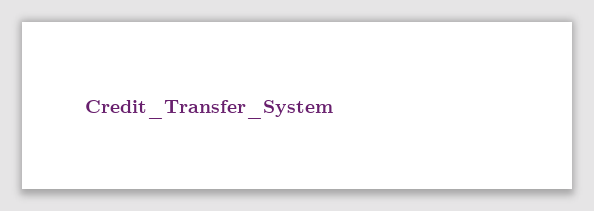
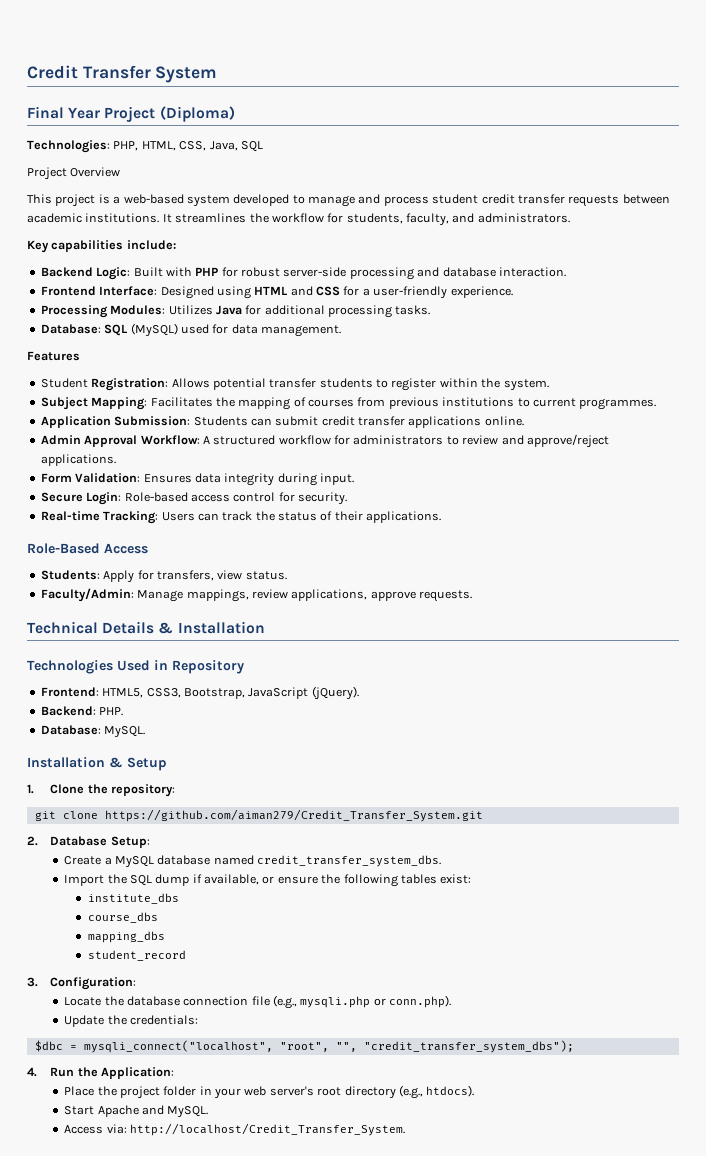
[85,100,333,119] Credit_Transfer_System -> [27,65,218,83] [27,106,235,122] [27,140,263,153] [27,167,121,180] [27,194,670,207] [27,213,570,226] [27,240,176,253] [40,267,566,280] [40,286,513,299] [40,305,431,318] [40,323,341,337] [27,351,80,361] [40,378,549,391] [40,397,657,410] [40,416,524,428] [40,434,609,448] [40,454,116,466] [40,473,354,486] [40,492,347,505] [40,511,442,524] [27,543,148,554] [40,570,287,583] [40,588,472,602] [27,621,265,634] [27,660,244,674] [40,686,359,700] [40,706,124,716] [40,725,146,738] [27,757,167,771] [27,784,176,797] [34,809,483,822] [27,836,150,848] [64,855,442,868] [64,874,472,887] [87,893,179,904] [87,912,158,923] [87,931,165,943] [87,950,186,961] [27,977,137,990] [64,995,452,1009] [64,1015,198,1027] [34,1040,574,1053] [27,1067,175,1079] [64,1085,475,1099] [64,1105,209,1118] [64,1123,405,1136] Credit Transfer System // Final Year Project (Diploma) // Technologies: PHP, HTML, CSS, Java, SQL // Project Overview // This project is a web-based system developed to manage and process student credit transfer requests between academic institutions. It streamlines the workflow for students, faculty, and administrators. // Key capabilities include: // Backend Logic: Built with PHP for robust server-side processing and database interaction. // Frontend Interface: Designed using HTML and CSS for a user-friendly experience. // Processing Modules: Utilizes Java for additional processing tasks. // Database: SQL (MySQL) used for data management. // Features // Student Registration: Allows potential transfer students to register within the system. // Subject Mapping: Facilitates the mapping of courses from previous institutions to current programmes. // Application Submission: Students can submit credit transfer applications online. // Admin Approval Workflow: A structured workflow for administrators to review and approve/reject applications. // Form Validation: Ensures data integrity during input. // Secure Login: Role-based access control for security. // Real-time Tracking: Users can track the status of their applications. // Role-Based Access // Students: Apply for transfers, view status. // Faculty/Admin: Manage mappings, review applications, approve requests. // Technical Details & Installation // Technologies Used in Repository // Frontend: HTML5, CSS3, Bootstrap, JavaScript (jQuery). // Backend: PHP. // Database: MySQL. // Installation & Setup // 1. Clone the repository: // git clone https://github.com/aiman279/Credit_Transfer_System.git // 2. Database Setup: // Create a MySQL database named credit_transfer_system_dbs. // Import the SQL dump if available, or ensure the following tables exist: // institute_dbs // course_dbs // mapping_dbs // student_record // 3. Configuration: // Locate the database connection file (e.g., mysqli.php or conn.php). // Update the credentials: // $dbc = mysqli_connect("localhost", "root", "", "credit_transfer_system_dbs"); // 4. Run the Application: // Place the project folder in your web server's root directory (e.g., htdocs). // Start Apache and MySQL. // Access via: http://localhost/Credit_Transfer_System.

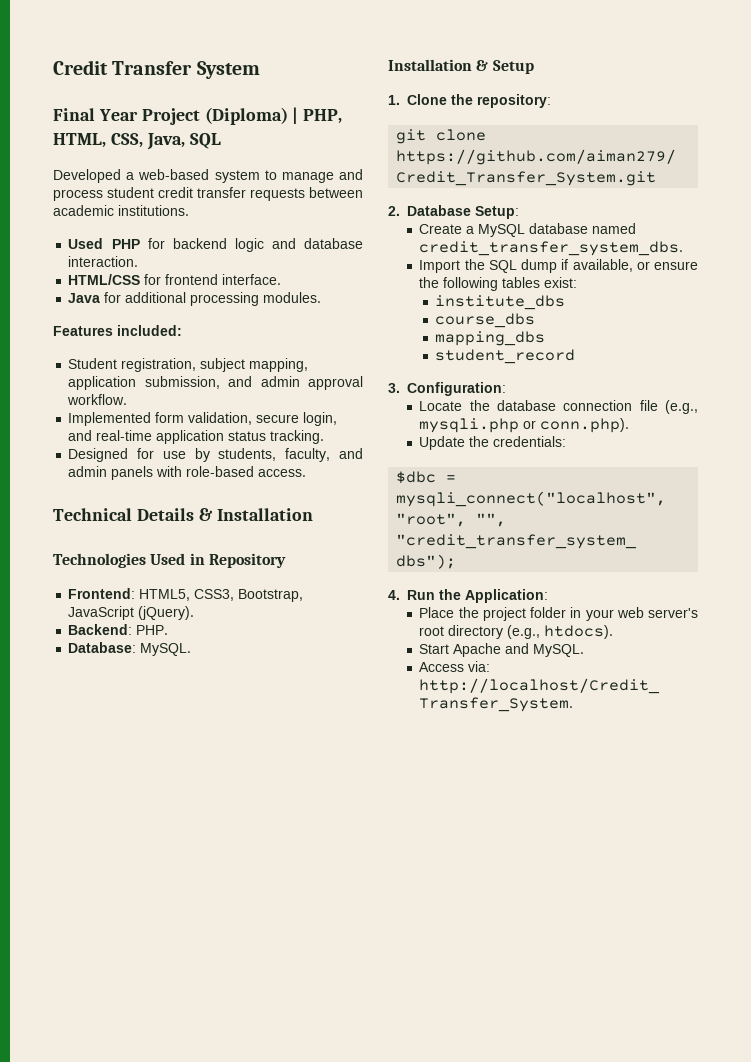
[27,140,110,153] // Technologies: -> [292,107,299,124] |
[27,167,121,180] [27,194,110,207] Project Overview // This project is -> [53,169,121,183] Developed
[233,194,290,206] developed -> (260, 176) none
[162,213,570,226] [27,240,176,253] [40,267,566,280] [40,286,513,299] [40,305,431,318] [40,323,341,337] It streamlines the workflow for students, faculty, and administrators. // Key capabilities include: // Backend Logic: Built with PHP for robust server-side processing and database interaction. // Frontend Interface: Designed using HTML and CSS for a user-friendly experience. // Processing Modules: Utilizes Java for additional processing tasks. // Database: SQL (MySQL) used for data management. -> [68,238,363,252] [68,256,139,267] [68,274,282,285] [68,292,322,306] // Used PHP for backend logic and database interaction. // HTML/CSS for frontend interface. // Java for additional processing modules.
(80, 356) none -> [117,325,182,336] included:
[91,378,549,391] [40,397,657,410] [40,416,524,428] [40,434,609,448] [40,454,116,466] [40,473,354,486] [40,492,347,505] [40,511,442,524] [27,543,148,554] [40,570,287,583] [40,588,472,602] Registration: Allows potential transfer students to register within the system. // Subject Mapping: Facilitates the mapping of courses from previous institutions to current programmes. // Application Submission: Students can submit credit transfer applications online. // Admin Approval Workflow: A structured workflow for administrators to review and approve/reject applications. // Form Validation: Ensures data integrity during input. // Secure Login: Role-based access control for security. // Real-time Tracking: Users can track the status of their applications. // Role-Based Access // Students: Apply for transfers, view status. // Faculty/Admin: Manage mappings, review applications, approve requests. -> [121,358,309,372] [68,376,363,390] [67,394,128,405] [68,412,338,426] [68,430,325,444] [68,448,363,462] [68,466,307,480] registration, subject mapping, application submission, and admin approval workflow. // Implemented form validation, secure login, and real-time application status tracking. // Designed for use by students, faculty, and admin panels with role-based access.

